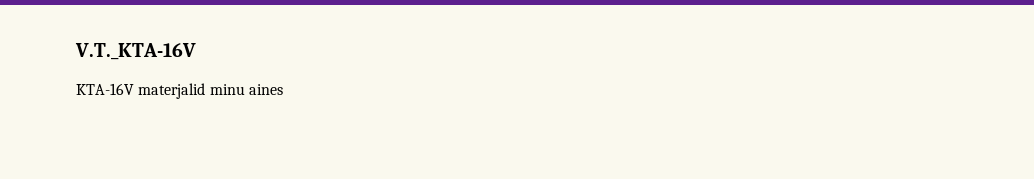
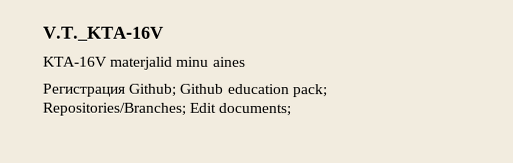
(283, 89) none -> [42,83,327,98] [42,102,292,117] // Регистрация Github; Github education pack; Repositories/Branches; Edit documents;

